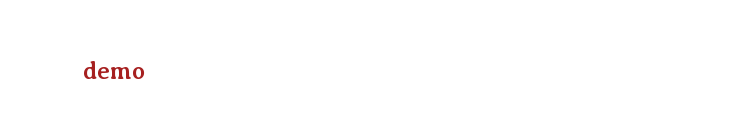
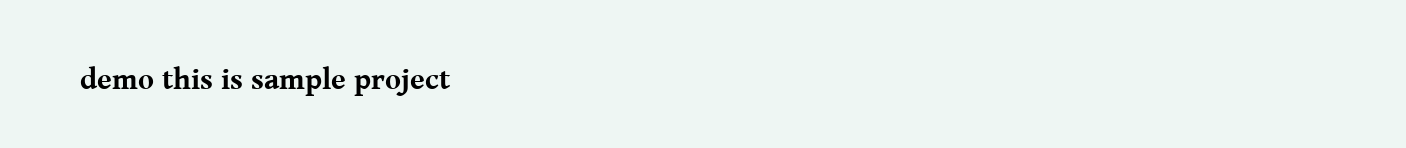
(145, 70) none -> [162,66,452,96] this is sample project

